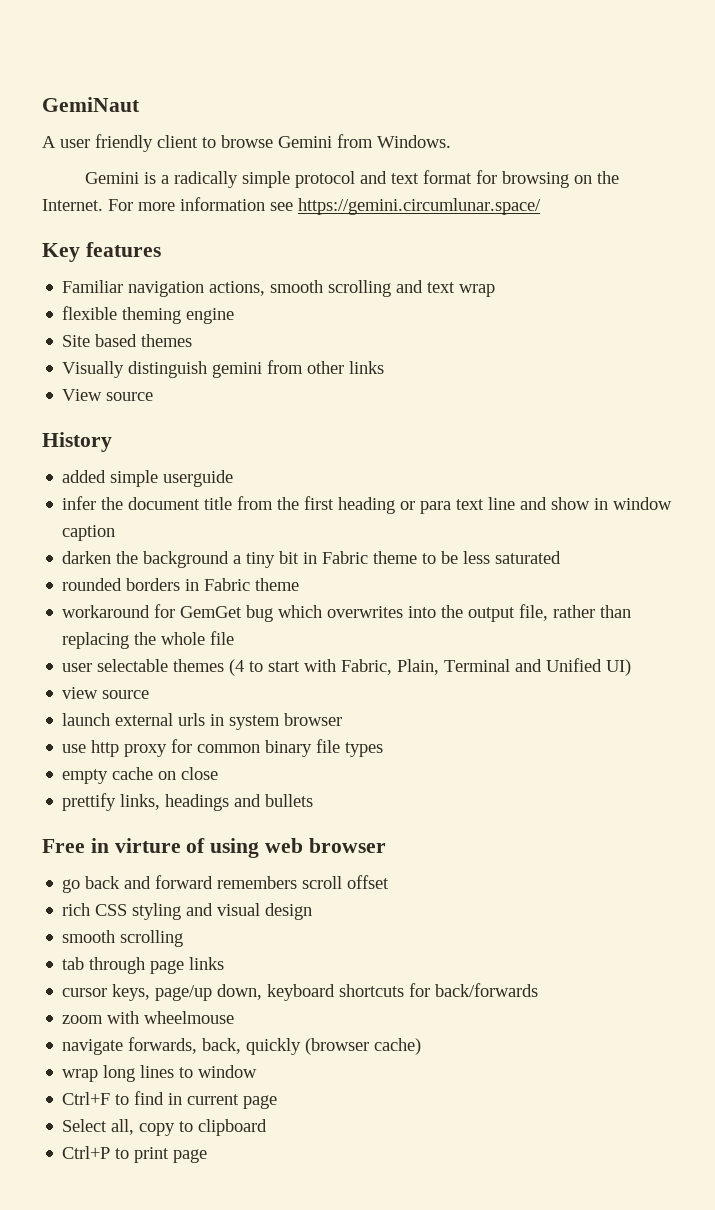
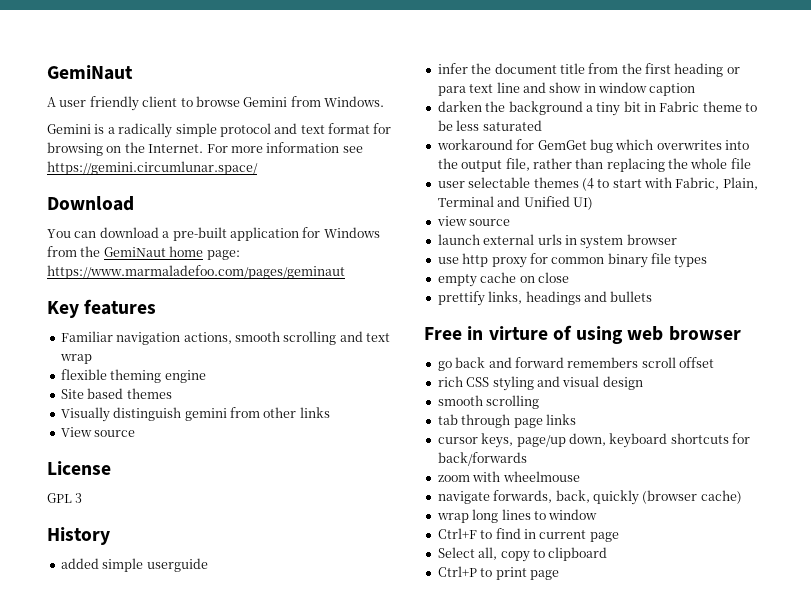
(541, 206) none -> [47,196,134,211] [47,227,380,241] [47,246,240,260] [47,265,345,279] // Download // You can download a pre-built application for Windows from the GemiNaut home page: https://www.marmaladefoo.com/pages/geminaut
(154, 396) none -> [47,461,111,475] [47,493,83,503] // License // GPL 3
[62,578,300,591] // rounded borders in Fabric theme -> (542, 125) none

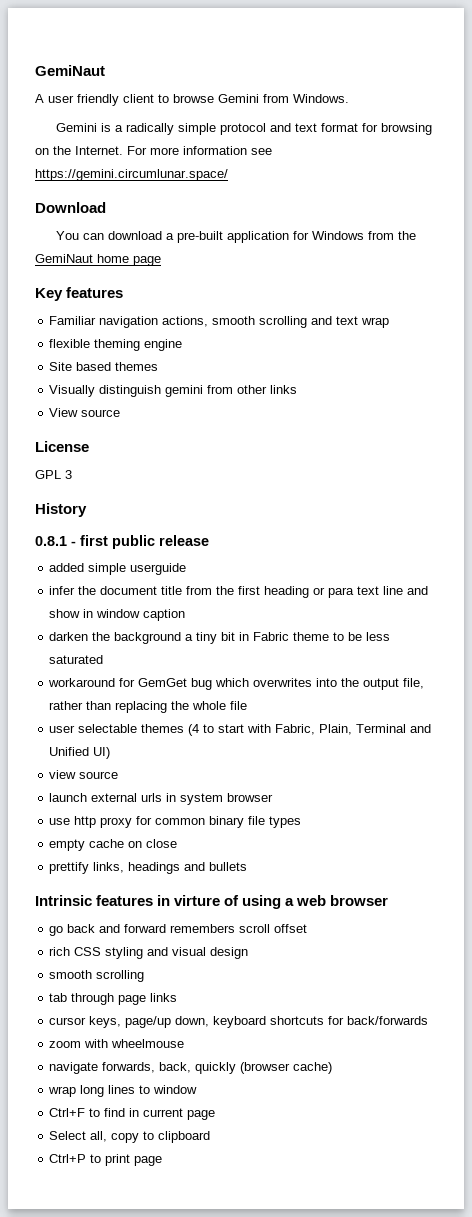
[206,250,240,260] [47,265,345,279] page: https://www.marmaladefoo.com/pages/geminaut -> [133,256,161,266] page
(110, 536) none -> [35,535,209,549] // 0.8.1 - first public release
[424,327,462,340] Free -> [35,895,154,906] Intrinsic features
(624, 335) none -> [285,898,295,906] a

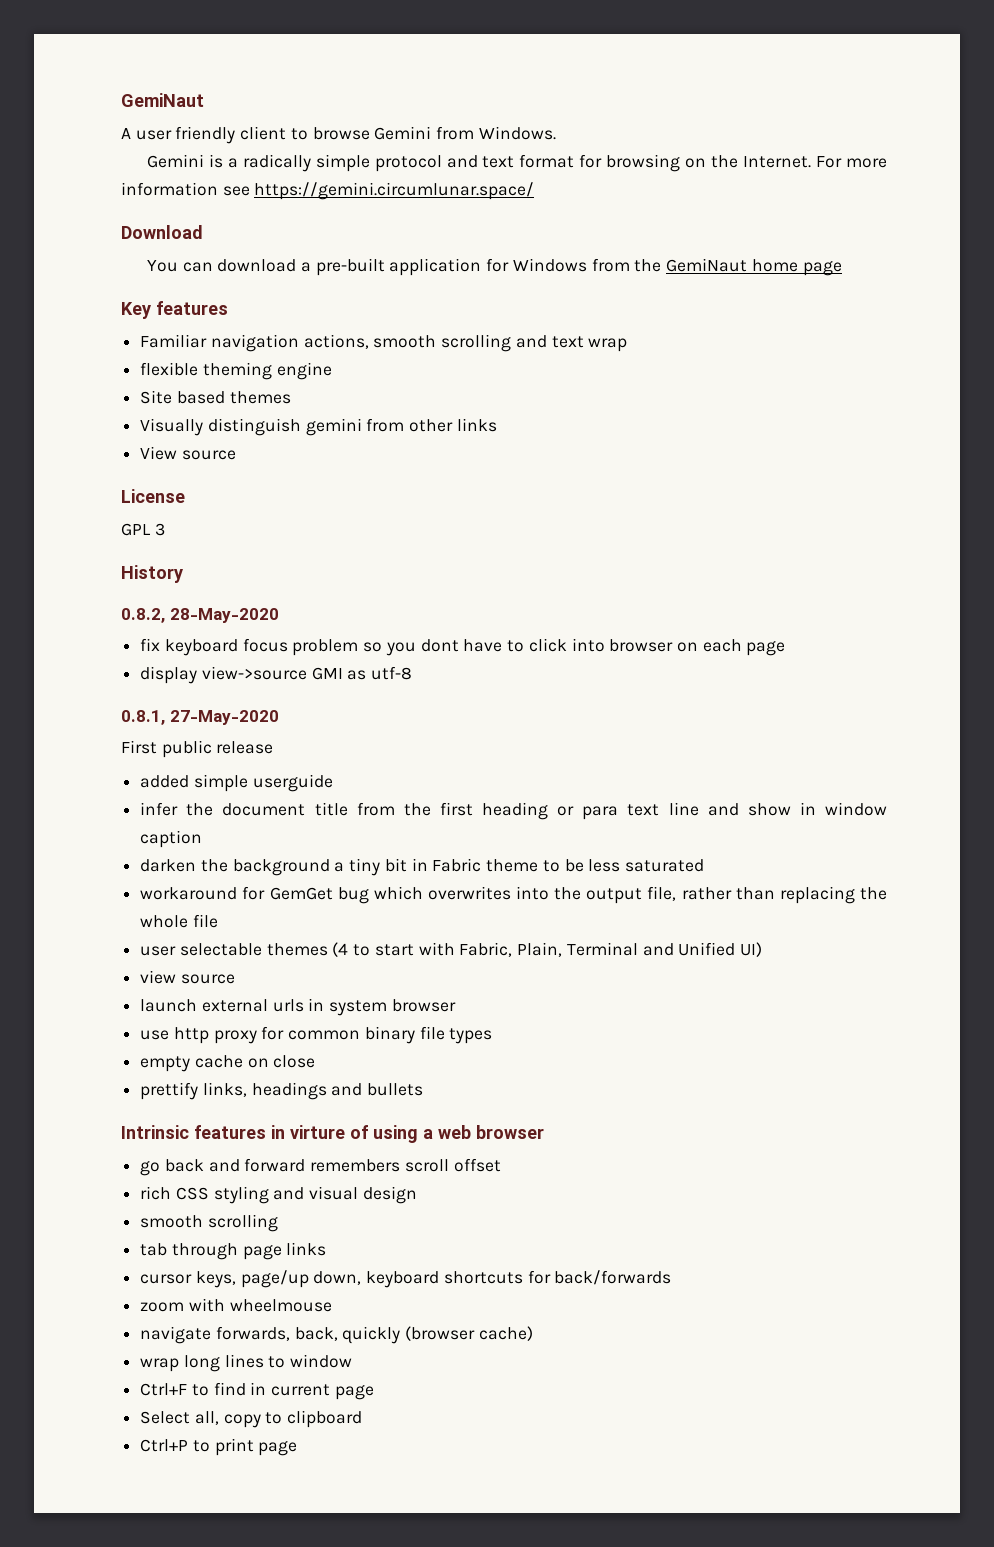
[35,535,108,546] 0.8.1 - first -> [121,608,279,623] [140,638,786,656] [140,666,413,684] [121,710,279,725] [121,740,157,754] 0.8.2, 28-May-2020 // fix keyboard focus problem so you dont have to click into browser on each page // display view->source GMI as utf-8 // 0.8.1, 27-May-2020 // First

